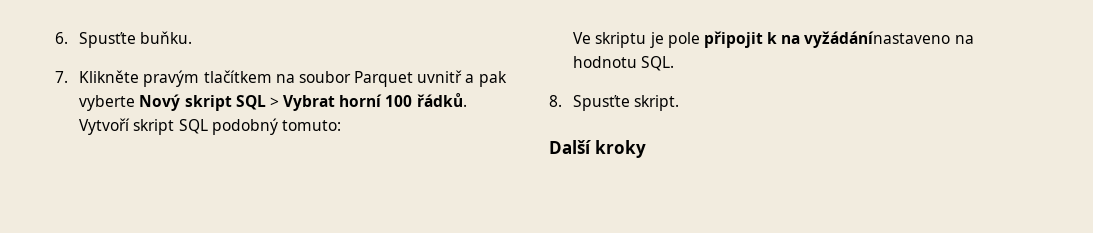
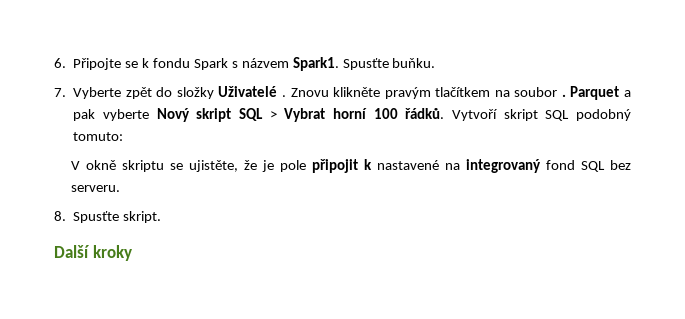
[79,31,193,48] [55,70,140,83] Spusťte buňku. // 7. Klikněte -> [73,57,436,71] [54,86,381,99] Připojte se k fondu Spark s názvem Spark1. Spusťte buňku. // 7. Vyberte zpět do složky Uživatelé . Znovu klikněte
[354,70,463,87] Parquet uvnitř -> [561,86,620,100] . Parquet
[573,31,974,48] [573,56,675,71] Ve skriptu je pole připojit k na vyžádánínastaveno na hodnotu SQL. -> [71,159,631,173] [71,185,121,192] V okně skriptu se ujistěte, že je pole připojit k nastavené na integrovaný fond SQL bez serveru.

